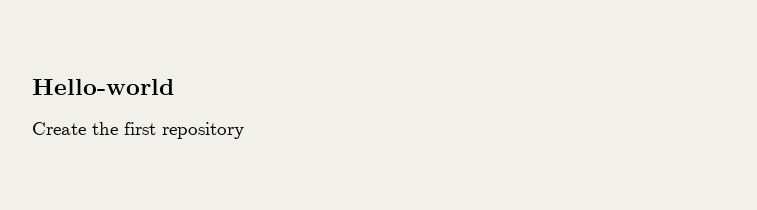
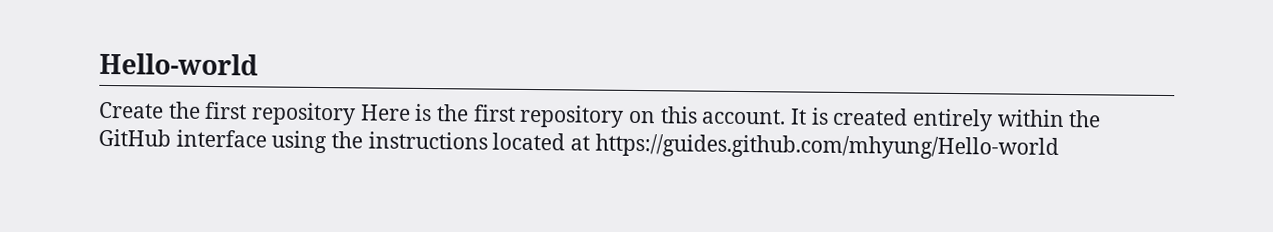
(244, 130) none -> [359,103,1102,132] [98,128,1059,160] Here is the first repository on this account. It is created entirely within the GitHub interface using the instructions located at https://guides.github.com/mhyung/Hello-world

